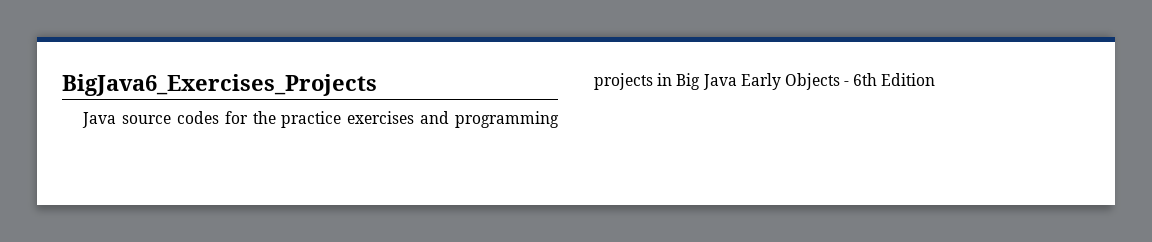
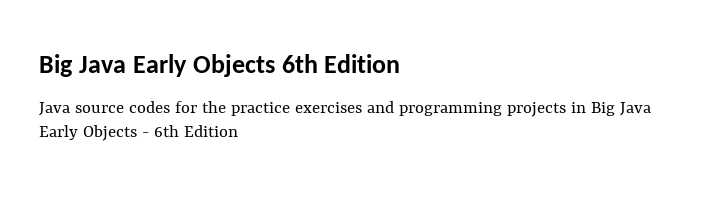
[62,74,377,96] BigJava6_Exercises_Projects -> [39,54,401,77] Big Java Early Objects 6th Edition

